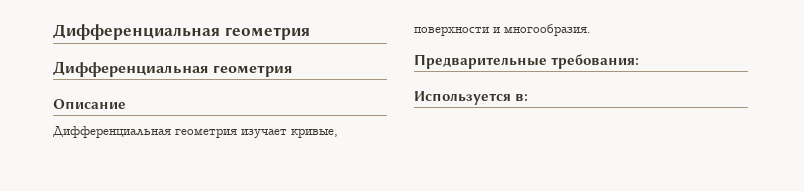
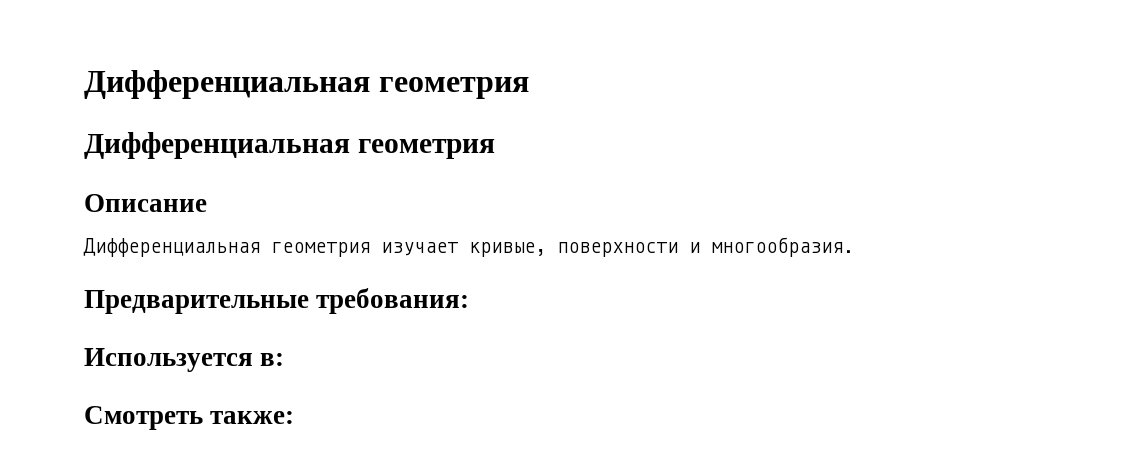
(529, 98) none -> [84,406,295,430] // Смотреть также:

